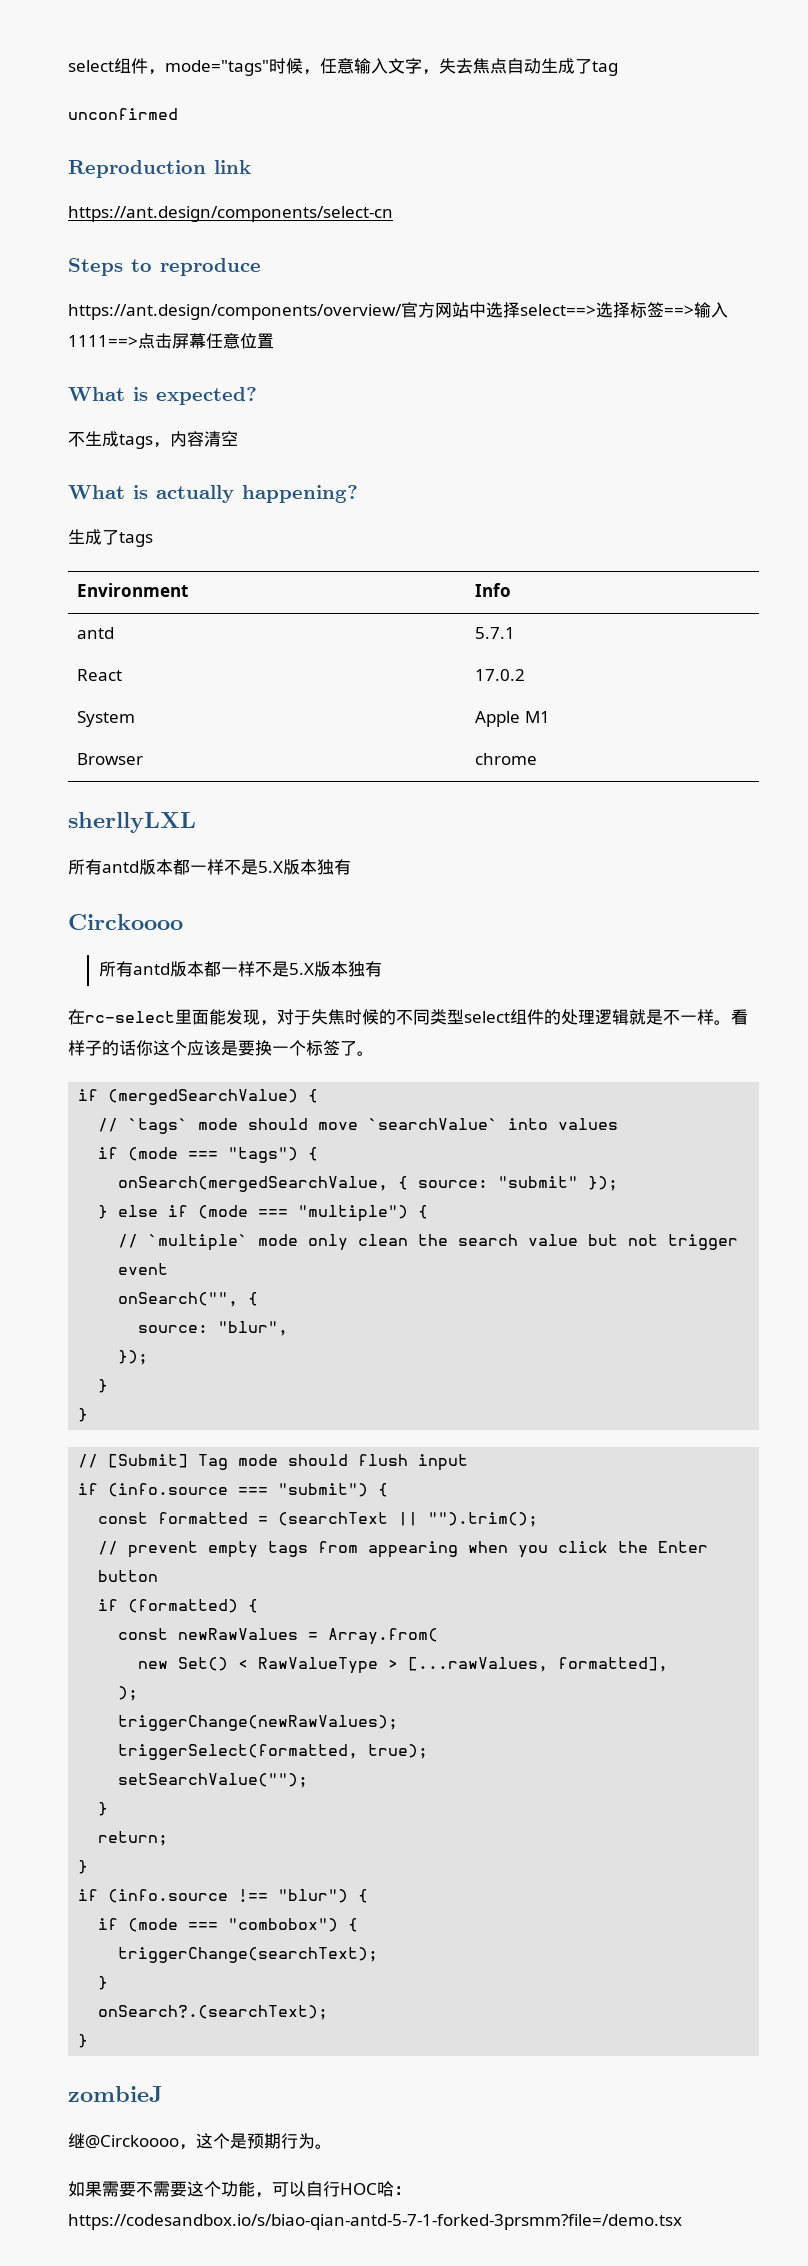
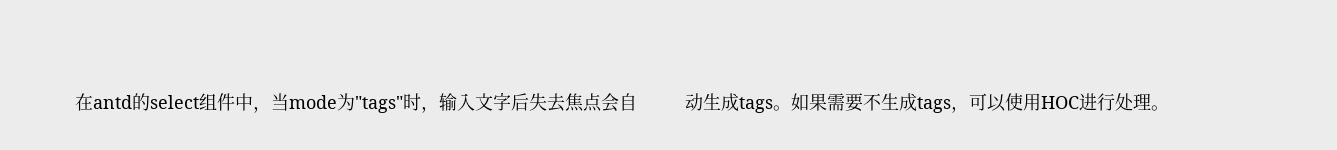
[68,58,354,76] select组件，mode="tags"时候，任意 -> [75,93,439,113] 在antd的select组件中，当mode为"tags"时，
[422,69,439,75] ， -> [511,93,529,111] 后
(507, 66) none -> [601,93,619,112] 会
[575,59,618,76] [68,108,178,120] [68,160,251,178] [68,206,393,222] [68,258,261,276] [68,302,728,320] [68,333,274,349] [68,387,257,405] [68,431,238,449] [68,485,358,503] [68,529,153,547] [77,583,189,597] [475,583,512,597] [77,627,115,639] [475,627,516,639] [77,669,123,681] [475,669,526,681] [77,711,136,727] [475,711,551,727] [77,753,144,765] [475,753,538,765] [68,812,196,833] [68,859,351,875] [68,914,183,930] [98,961,382,977] [68,1009,748,1026] [68,1040,374,1056] [78,1089,319,1105] [98,1118,619,1134] [98,1147,319,1163] [118,1176,619,1192] [98,1205,429,1222] [118,1234,739,1251] [118,1263,169,1275] [118,1292,259,1307] [138,1321,289,1336] [118,1350,149,1365] [98,1379,109,1393] [78,1408,89,1422] [78,1454,469,1471] [78,1483,389,1497] [98,1512,539,1527] [98,1541,709,1558] [98,1570,159,1582] [98,1599,259,1613] [118,1628,439,1645] [138,1657,669,1674] [118,1686,139,1701] [118,1715,399,1731] [118,1744,429,1760] [118,1773,309,1788] [98,1802,109,1816] [98,1831,169,1846] [78,1860,89,1874] [78,1889,369,1903] [98,1918,359,1932] [118,1947,379,1963] [98,1976,109,1990] [98,2005,329,2020] [78,2034,89,2048] [68,2086,163,2102] [68,2133,332,2150] [68,2181,411,2198] [68,2214,682,2230] 了tag // unconfirmed // Reproduction link // https://ant.design/components/select-cn // Steps to reproduce // https://ant.design/components/overview/官方网站中选择select==>选择标签==>输入1111==>点击屏幕任意位置 // What is expected? // 不生成tags，内容清空 // What is actually happening? // 生成了tags // Environment | Info // antd | 5.7.1 // React | 17.0.2 // System | Apple M1 // Browser | chrome // sherllyLXL // 所有antd版本都一样不是5.X版本独有 // Circkoooo // 所有antd版本都一样不是5.X版本独有 // 在rc-select里面能发现，对于失焦时候的不同类型select组件的处理逻辑就是不一样。看样子的话你这个应该是要换一个标签了。 // if (mergedSearchValue) { // // `tags` mode should move `searchValue` into values // if (mode === "tags") { // onSearch(mergedSearchValue, { source: "submit" }); // } else if (mode === "multiple") { // // `multiple` mode only clean the search value but not trigger event // onSearch("", { // source: "blur", // }); // } // } // // [Submit] Tag mode should flush input // if (info.source === "submit") { // const formatted = (searchText || "").trim(); // // prevent empty tags from appearing when you click the Enter button // if (formatted) { // const newRawValues = Array.from( // new Set() < RawValueType > [...rawValues, formatted], // ); // triggerChange(newRawValues); // triggerSelect(formatted, true); // setSearchValue(""); // } // return; // } // if (info.source !== "blur") { // if (mode === "combobox") { // triggerChange(searchText); // } // onSearch?.(searchText); // } // zombieJ // 继@Circkoooo，这个是预期行为。 // 如果需要不需要这个功能，可以自行HOC哈：https://codesandbox.io/s/biao-qian-antd-5-7-1-forked-3prsmm?file=/demo.tsx -> [739,93,1169,113] tags。如果需要不生成tags，可以使用HOC进行处理。

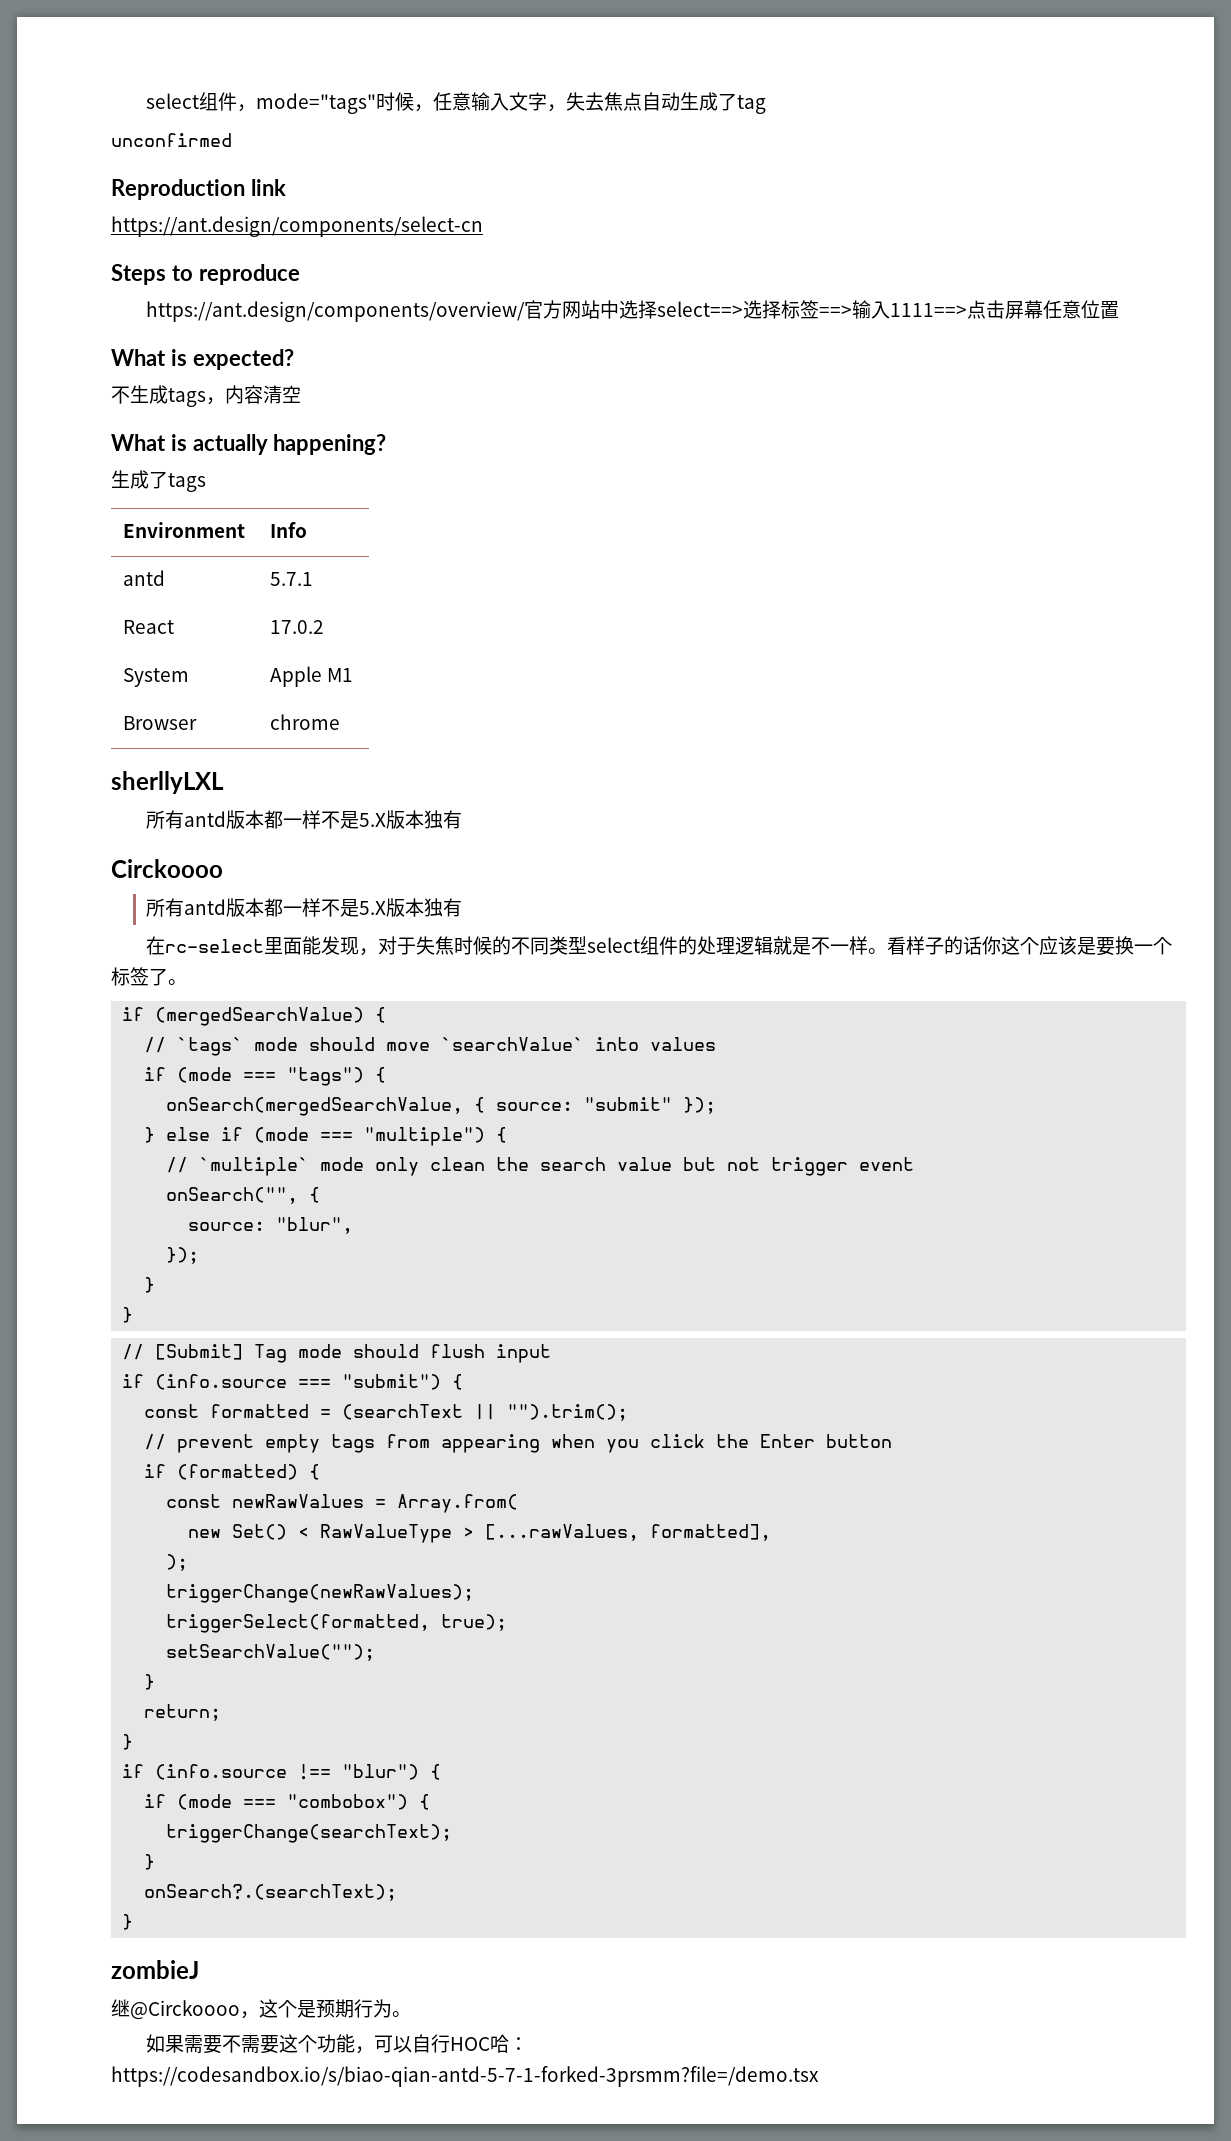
[75,93,439,113] 在antd的select组件中，当mode为"tags"时， -> [146,92,472,114] select组件，mode="tags"时候，任意
[511,93,529,111] 后 -> [547,104,567,112] ，
[601,93,619,112] 会 -> (643, 101) none
[739,93,1169,113] tags。如果需要不生成tags，可以使用HOC进行处理。 -> [718,93,767,114] [111,133,232,147] [111,179,286,200] [111,216,483,237] [111,264,300,285] [146,300,1120,322] [111,349,294,370] [111,385,301,407] [111,434,387,455] [111,470,206,492] [123,522,246,538] [270,522,308,538] [123,570,166,586] [270,572,314,586] [123,620,175,634] [270,620,325,634] [123,668,190,687] [270,666,354,687] [123,716,198,730] [270,714,341,730] [111,771,224,794] [146,810,463,829] [111,859,223,878] [146,898,463,917] [146,936,1173,956] [111,967,187,986] [122,1007,387,1026] [144,1037,717,1056] [144,1067,387,1086] [166,1097,717,1116] [144,1127,508,1146] [166,1157,915,1176] [166,1187,321,1204] [188,1217,354,1234] [166,1247,200,1264] [144,1277,156,1293] [122,1307,134,1323] [122,1344,552,1363] [122,1374,464,1390] [144,1404,629,1421] [144,1434,893,1453] [144,1464,321,1480] [166,1494,519,1513] [188,1524,772,1543] [166,1554,189,1571] [166,1584,475,1603] [166,1614,508,1633] [166,1644,376,1661] [144,1674,156,1690] [144,1704,222,1721] [122,1734,134,1750] [122,1764,442,1780] [144,1794,431,1810] [166,1824,453,1843] [144,1854,156,1870] [144,1884,398,1901] [122,1914,134,1930] [111,1960,199,1979] [111,1999,411,2020] [146,2034,529,2054] [111,2066,819,2087] 了tag // unconfirmed // Reproduction link // https://ant.design/components/select-cn // Steps to reproduce // https://ant.design/components/overview/官方网站中选择select==>选择标签==>输入1111==>点击屏幕任意位置 // What is expected? // 不生成tags，内容清空 // What is actually happening? // 生成了tags // Environment | Info // antd | 5.7.1 // React | 17.0.2 // System | Apple M1 // Browser | chrome // sherllyLXL // 所有antd版本都一样不是5.X版本独有 // Circkoooo // 所有antd版本都一样不是5.X版本独有 // 在rc-select里面能发现，对于失焦时候的不同类型select组件的处理逻辑就是不一样。看样子的话你这个应该是要换一个标签了。 // if (mergedSearchValue) { // // `tags` mode should move `searchValue` into values // if (mode === "tags") { // onSearch(mergedSearchValue, { source: "submit" }); // } else if (mode === "multiple") { // // `multiple` mode only clean the search value but not trigger event // onSearch("", { // source: "blur", // }); // } // } // // [Submit] Tag mode should flush input // if (info.source === "submit") { // const formatted = (searchText || "").trim(); // // prevent empty tags from appearing when you click the Enter button // if (formatted) { // const newRawValues = Array.from( // new Set() < RawValueType > [...rawValues, formatted], // ); // triggerChange(newRawValues); // triggerSelect(formatted, true); // setSearchValue(""); // } // return; // } // if (info.source !== "blur") { // if (mode === "combobox") { // triggerChange(searchText); // } // onSearch?.(searchText); // } // zombieJ // 继@Circkoooo，这个是预期行为。 // 如果需要不需要这个功能，可以自行HOC哈：https://codesandbox.io/s/biao-qian-antd-5-7-1-forked-3prsmm?file=/demo.tsx

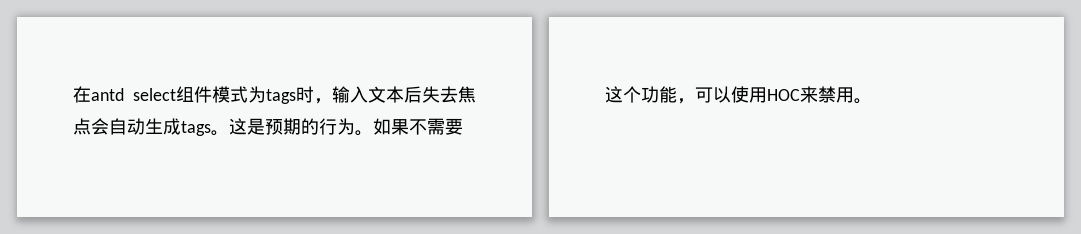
[146,92,567,114] select组件，mode="tags"时候，任意输入文字， -> [73,86,422,104] 在antd select组件模式为tags时，输入文本后
(643, 101) none -> [91,118,109,135] 会
[718,93,767,114] [111,133,232,147] [111,179,286,200] [111,216,483,237] [111,264,300,285] [146,300,1120,322] [111,349,294,370] [111,385,301,407] [111,434,387,455] [111,470,206,492] [123,522,246,538] [270,522,308,538] [123,570,166,586] [270,572,314,586] [123,620,175,634] [270,620,325,634] [123,668,190,687] [270,666,354,687] [123,716,198,730] [270,714,341,730] [111,771,224,794] [146,810,463,829] [111,859,223,878] [146,898,463,917] [146,936,1173,956] [111,967,187,986] [122,1007,387,1026] [144,1037,717,1056] [144,1067,387,1086] [166,1097,717,1116] [144,1127,508,1146] [166,1157,915,1176] [166,1187,321,1204] [188,1217,354,1234] [166,1247,200,1264] [144,1277,156,1293] [122,1307,134,1323] [122,1344,552,1363] [122,1374,464,1390] [144,1404,629,1421] [144,1434,893,1453] [144,1464,321,1480] [166,1494,519,1513] [188,1524,772,1543] [166,1554,189,1571] [166,1584,475,1603] [166,1614,508,1633] [166,1644,376,1661] [144,1674,156,1690] [144,1704,222,1721] [122,1734,134,1750] [122,1764,442,1780] [144,1794,431,1810] [166,1824,453,1843] [144,1854,156,1870] [144,1884,398,1901] [122,1914,134,1930] [111,1960,199,1979] [111,1999,354,2020] 了tag // unconfirmed // Reproduction link // https://ant.design/components/select-cn // Steps to reproduce // https://ant.design/components/overview/官方网站中选择select==>选择标签==>输入1111==>点击屏幕任意位置 // What is expected? // 不生成tags，内容清空 // What is actually happening? // 生成了tags // Environment | Info // antd | 5.7.1 // React | 17.0.2 // System | Apple M1 // Browser | chrome // sherllyLXL // 所有antd版本都一样不是5.X版本独有 // Circkoooo // 所有antd版本都一样不是5.X版本独有 // 在rc-select里面能发现，对于失焦时候的不同类型select组件的处理逻辑就是不一样。看样子的话你这个应该是要换一个标签了。 // if (mergedSearchValue) { // // `tags` mode should move `searchValue` into values // if (mode === "tags") { // onSearch(mergedSearchValue, { source: "submit" }); // } else if (mode === "multiple") { // // `multiple` mode only clean the search value but not trigger event // onSearch("", { // source: "blur", // }); // } // } // // [Submit] Tag mode should flush input // if (info.source === "submit") { // const formatted = (searchText || "").trim(); // // prevent empty tags from appearing when you click the Enter button // if (formatted) { // const newRawValues = Array.from( // new Set() < RawValueType > [...rawValues, formatted], // ); // triggerChange(newRawValues); // triggerSelect(formatted, true); // setSearchValue(""); // } // return; // } // if (info.source !== "blur") { // if (mode === "combobox") { // triggerChange(searchText); // } // onSearch?.(searchText); // } // zombieJ // 继@Circkoooo，这个是预期 -> [181,118,319,136] tags。这是预期的
[146,2034,223,2054] // 如果需要 -> [373,118,409,135] 如果
[412,2034,529,2053] [111,2066,819,2087] 自行HOC哈：https://codesandbox.io/s/biao-qian-antd-5-7-1-forked-3prsmm?file=/demo.tsx -> [731,86,872,104] 使用HOC来禁用。

